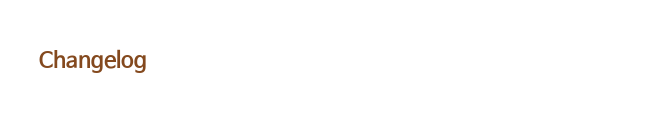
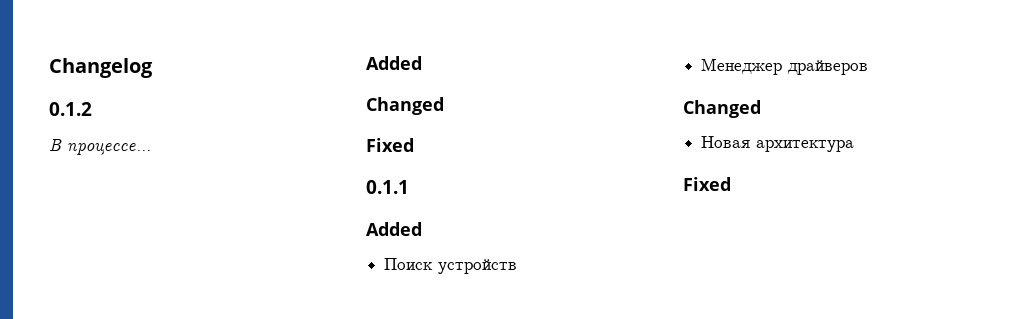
(147, 61) none -> [49,102,92,116] [49,139,151,156] [366,56,422,70] [366,97,444,115] [366,138,414,152] [366,180,409,194] [366,222,422,236] [384,258,518,274] [701,58,869,75] [683,100,761,118] [701,136,855,152] [683,177,731,191] // 0.1.2 // В процессе... // Added // Changed // Fixed // 0.1.1 // Added // Поиск устройств // Менеджер драйверов // Changed // Новая архитектура // Fixed

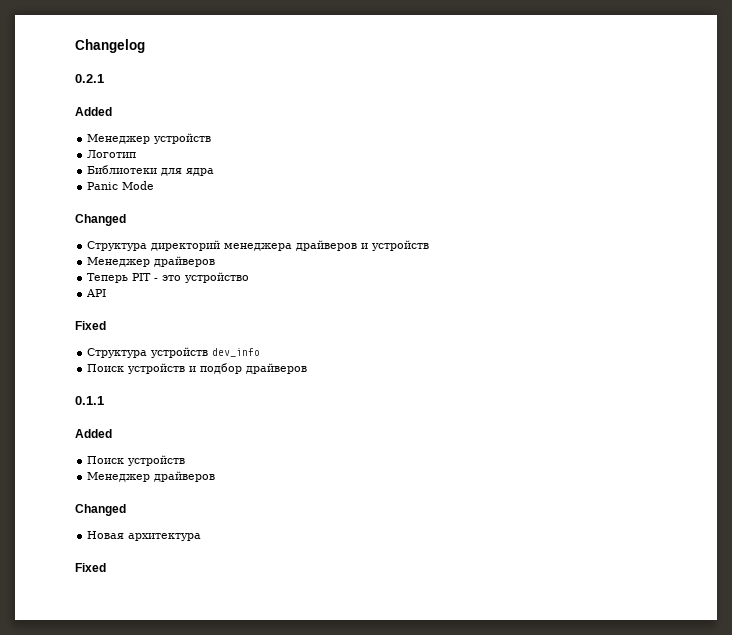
[49,102,92,116] [49,139,151,156] [366,56,422,70] [366,97,444,115] [366,138,414,152] 0.1.2 // В процессе... // Added // Changed // Fixed -> [75,74,104,83] [75,107,112,116] [87,133,212,144] [87,150,137,158] [87,165,215,176] [87,181,155,190] [75,214,126,226] [87,240,430,251] [87,256,216,267] [87,272,250,283] [86,289,107,297] [75,321,106,330] [87,347,261,358] [87,363,308,374] 0.2.1 // Added // Менеджер устройств // Логотип // Библиотеки для ядра // Panic Mode // Changed // Структура директорий менеджера драйверов и устройств // Менеджер драйверов // Теперь PIT - это устройство // API // Fixed // Структура устройств dev_info // Поиск устройств и подбор драйверов

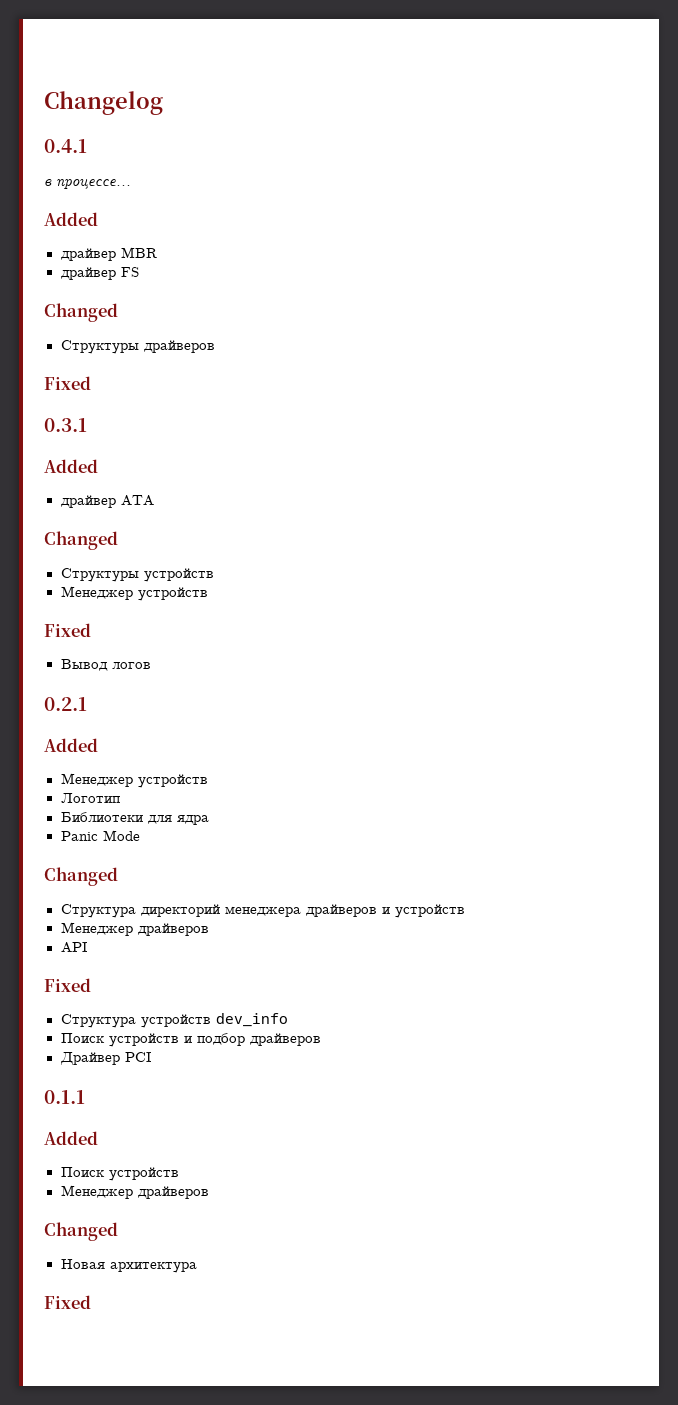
(145, 46) none -> [44,139,87,153] [44,179,131,190] [44,212,98,226] [60,247,157,261] [60,267,139,280] [44,303,118,322] [60,340,215,354] [44,376,91,390] [44,418,87,432] [44,459,98,473] [60,495,154,508] [44,531,118,550] [60,568,214,582] [60,586,208,601] [44,623,91,637] [60,659,151,671] // 0.4.1 // в процессе... // Added // драйвер MBR // драйвер FS // Changed // Структуры драйверов // Fixed // 0.3.1 // Added // драйвер ATA // Changed // Структуры устройств // Менеджер устройств // Fixed // Вывод логов
[87,272,250,283] // Теперь PIT - это устройство -> (209, 929) none
(308, 368) none -> [59,1052,151,1065] // Драйвер PCI

